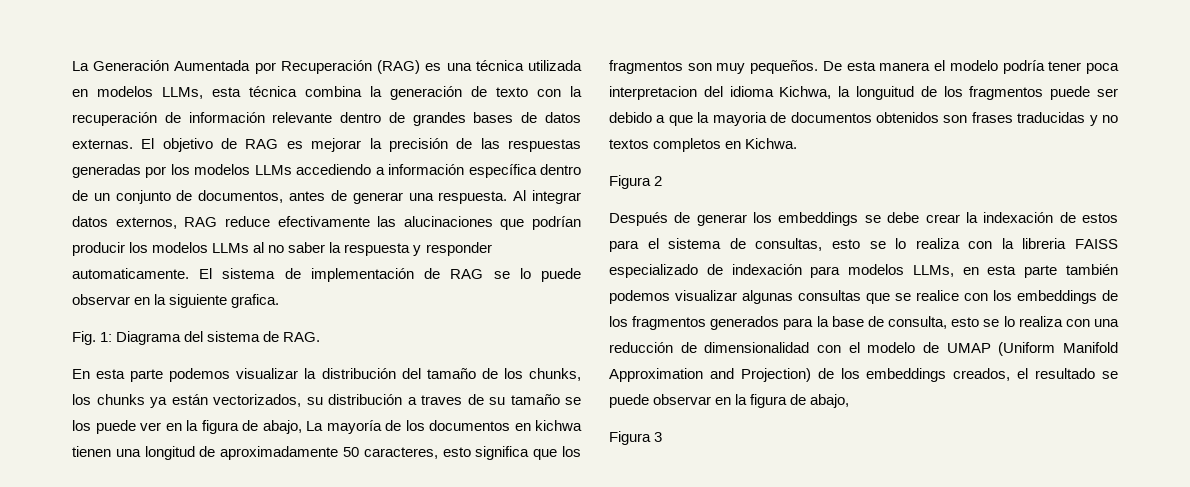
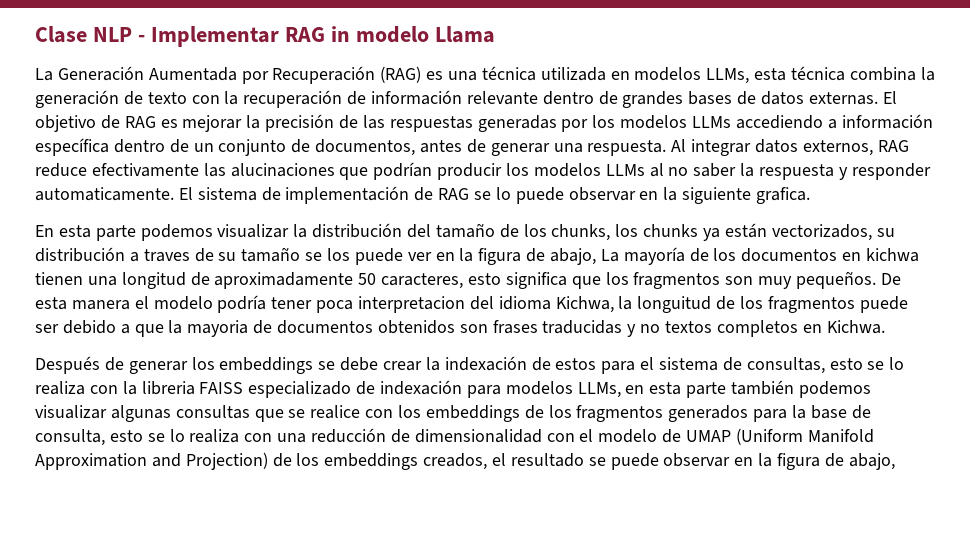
(72, 66) none -> [35,26,495,47] Clase NLP - Implementar RAG in modelo Llama //
[72,331,321,345] // Fig. 1: Diagrama del sistema de RAG. -> (811, 195) none
[609,175,663,189] // Figura 2 -> (885, 327) none
[609,431,663,445] // Figura 3 -> (895, 461) none

